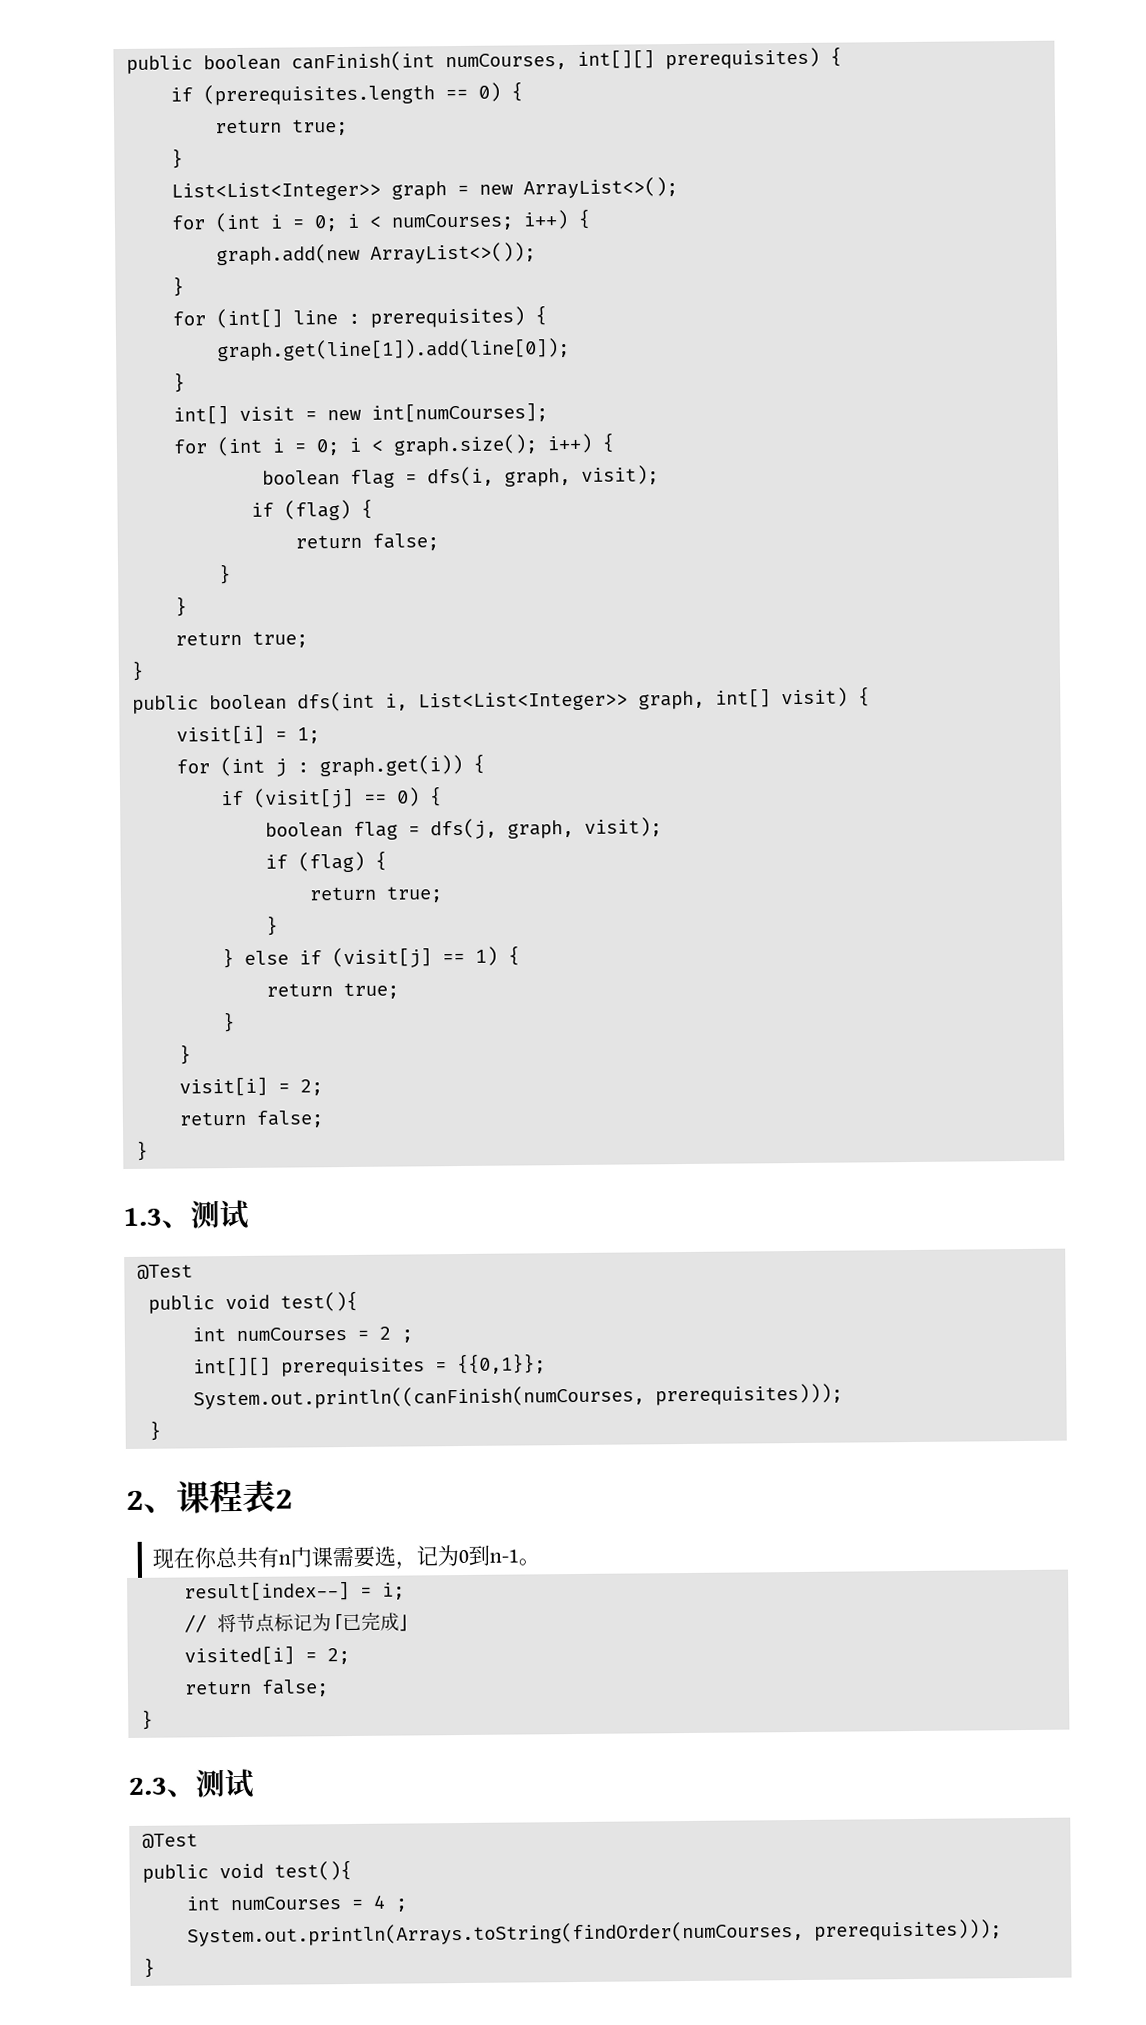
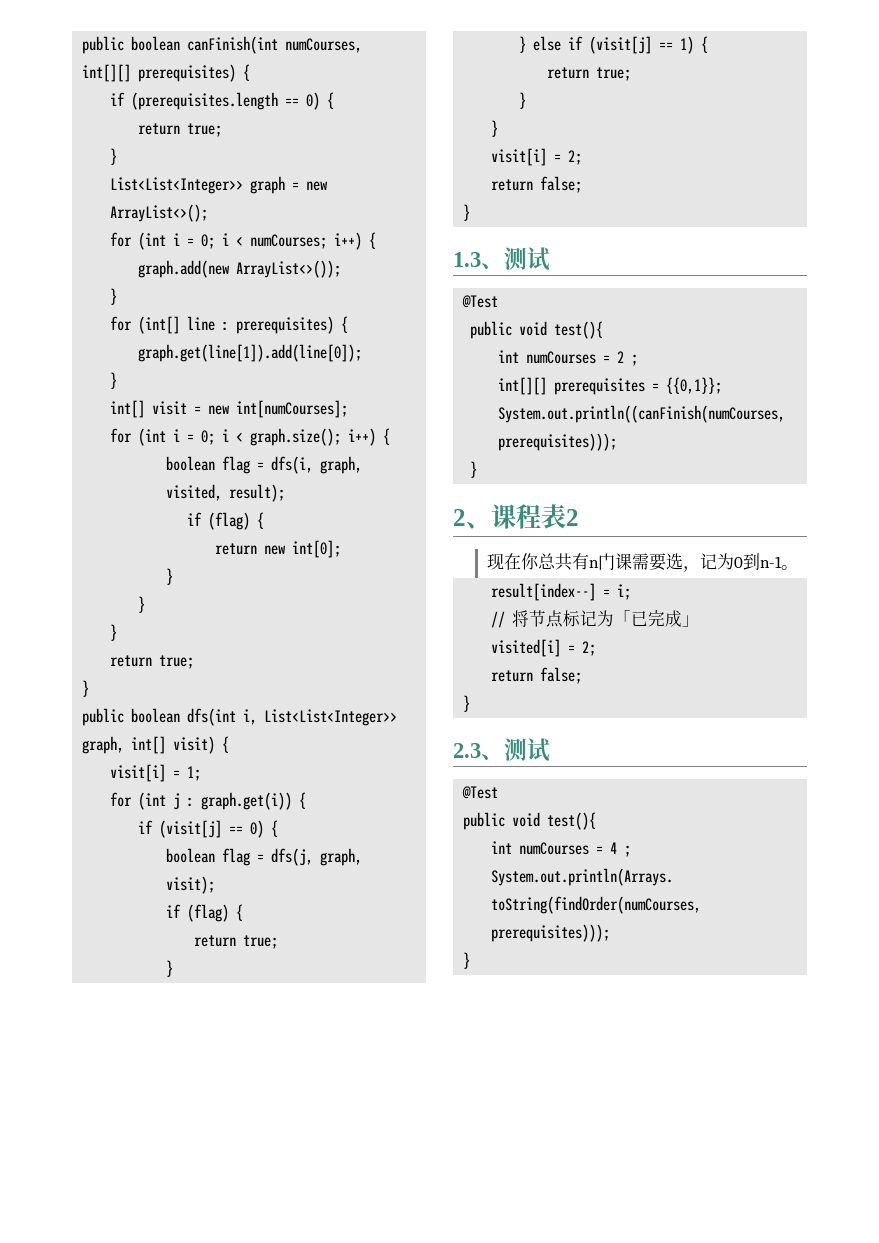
[580,465,659,485] [250,498,373,521] [294,533,439,551] visit); // if (flag) { // return false; -> [166,484,286,502] [187,512,265,530] [215,540,342,558] [166,568,174,585] visited, result); // if (flag) { // return new int[0]; // }

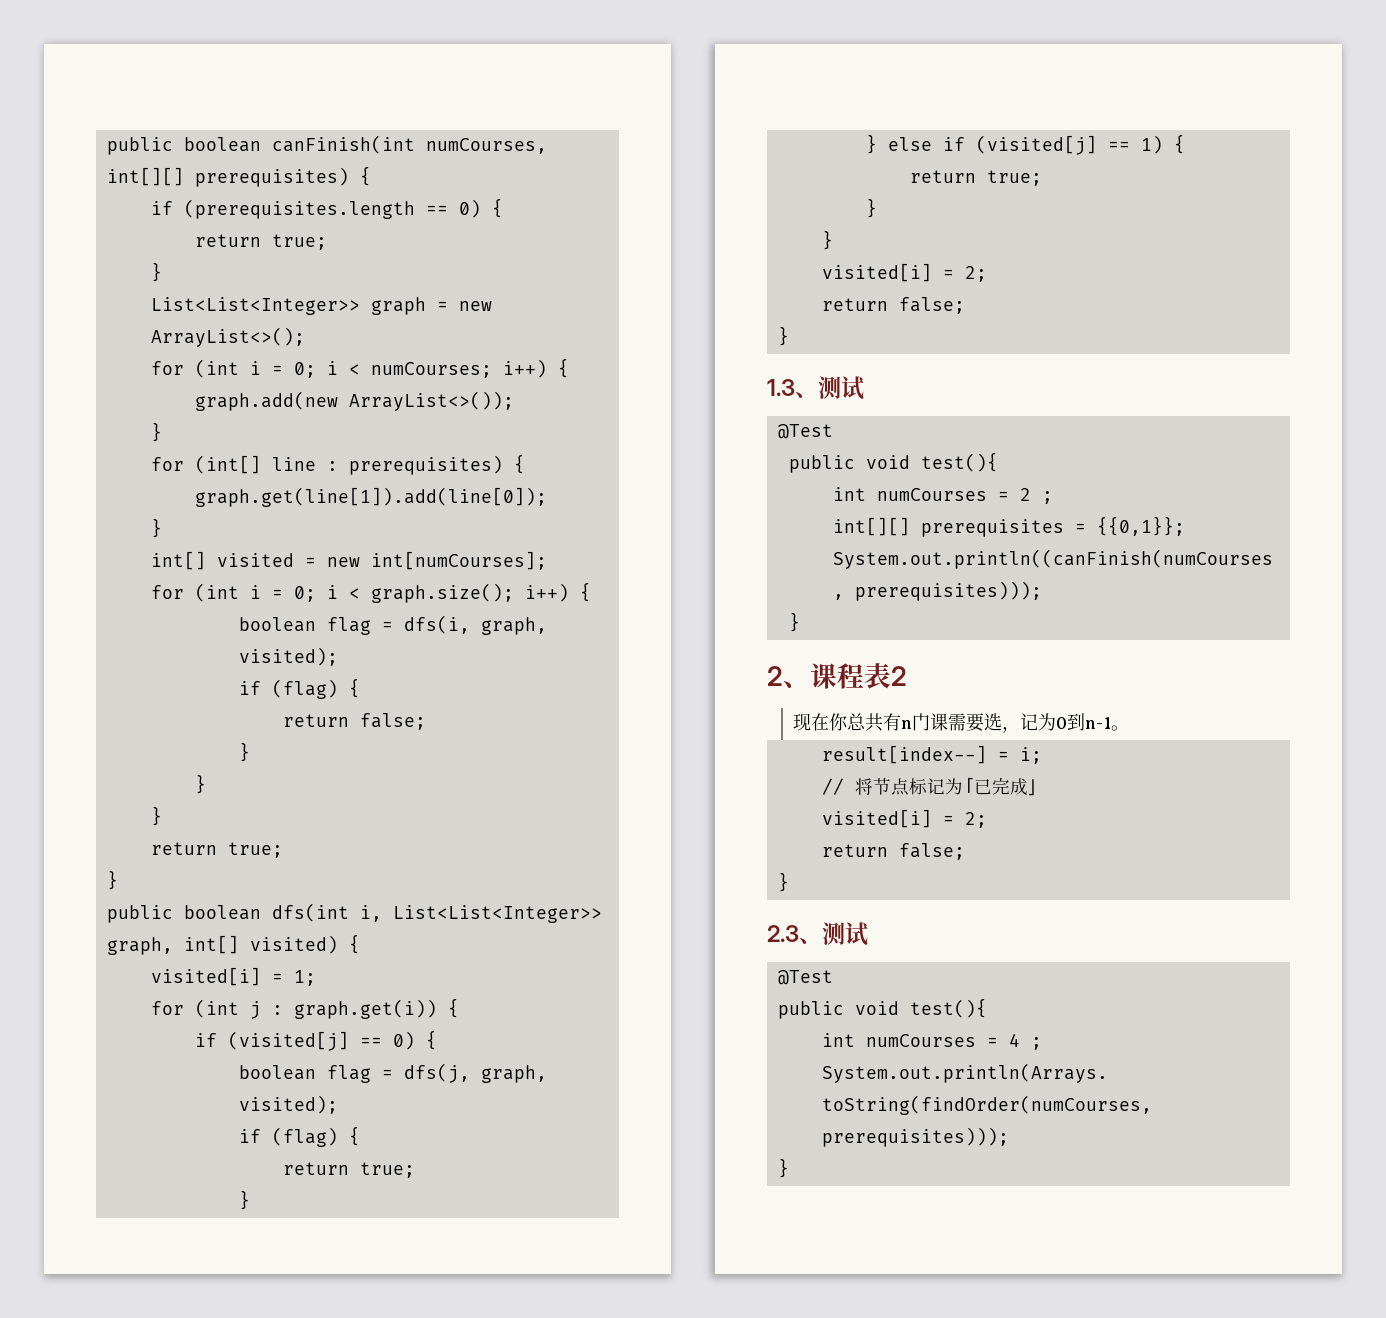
[152,401,188,415] visit -> [216,553,294,567] visited
[166,484,286,502] [187,512,265,530] [215,540,342,558] visited, result); // if (flag) { // return new int[0]; -> [238,647,338,666] [238,678,360,699] [282,713,426,730] visited); // if (flag) { // return false;
[173,736,230,754] [110,764,167,782] visit) { // visit[i] -> [249,934,360,954] [150,967,261,986] visited) { // visited[i]
[159,820,223,838] (visit[j] -> [227,1031,349,1051] (visited[j]
[166,876,216,894] visit); -> [238,1095,338,1114] visited);
[589,36,653,54] (visit[j] -> [975,135,1097,155] (visited[j]
[491,148,548,166] visit[i] -> [821,263,932,282] visited[i]

